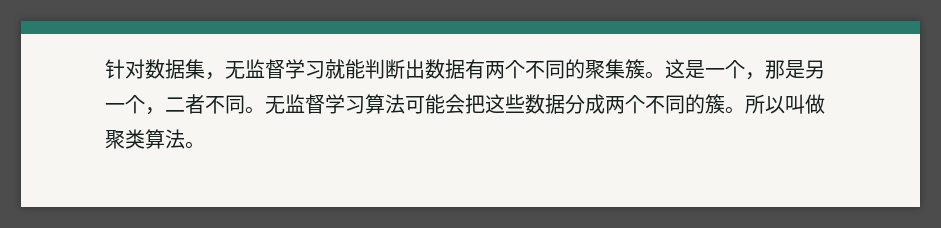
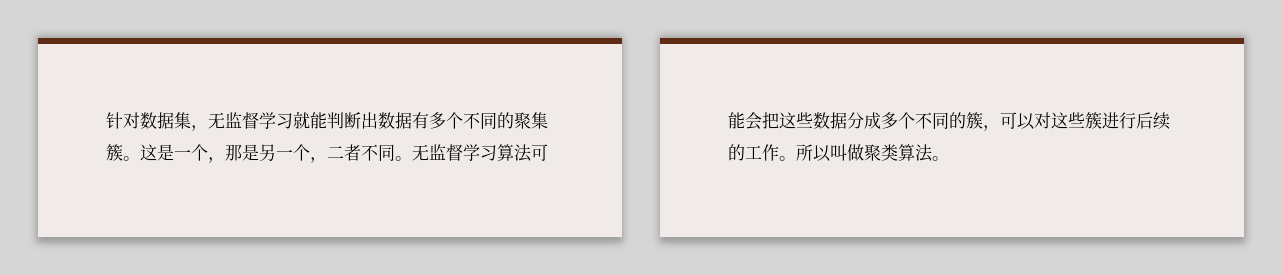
[485,61,505,79] 两 -> [429,112,446,129] 多
[605,96,625,114] 两 -> [881,112,898,129] 多
(725, 104) none -> [983,112,1170,131] [728,144,779,161] ，可以对这些簇进行后续的工作

